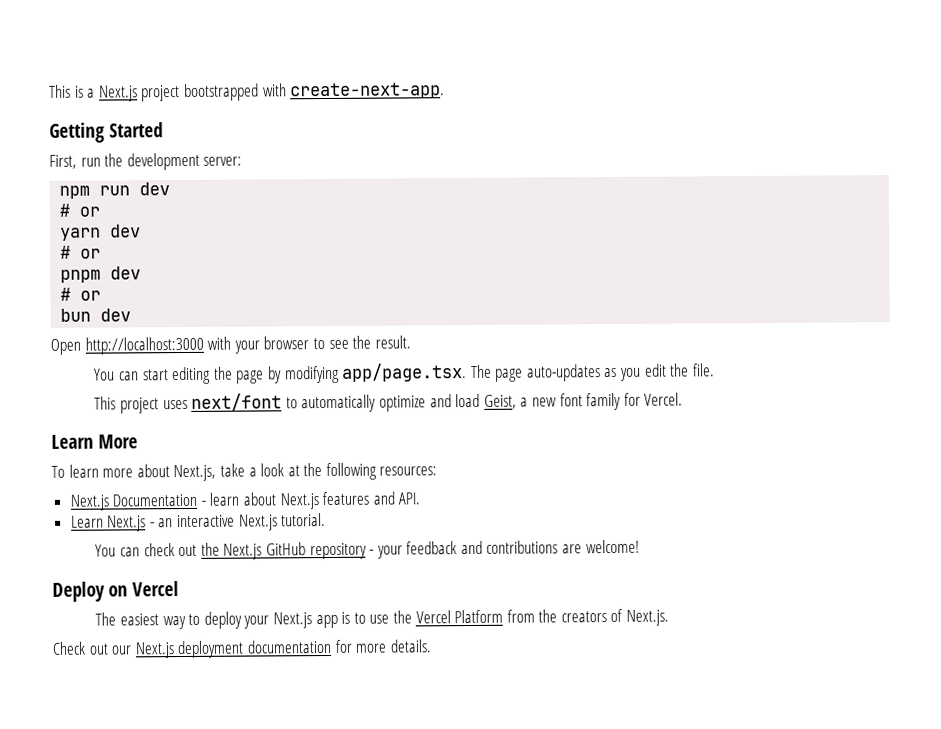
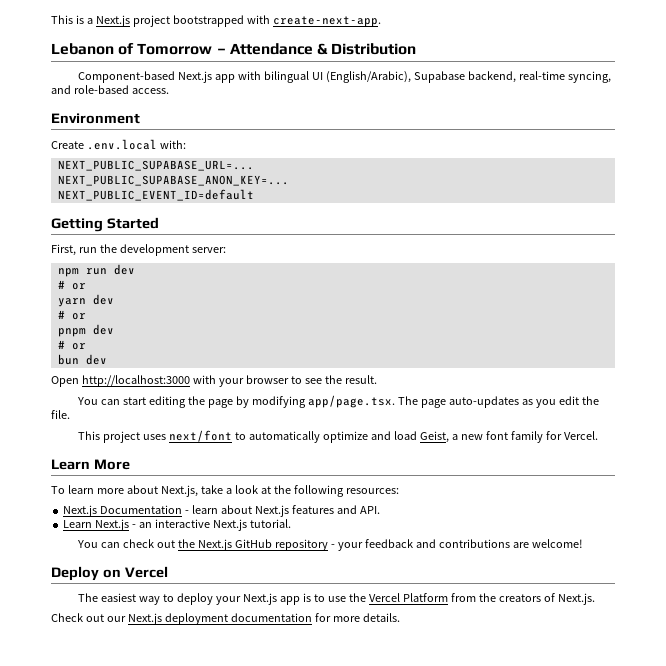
(446, 91) none -> [51,43,417,55] [78,71,611,83] [51,85,169,94] [51,113,140,124] [51,139,186,150] [57,160,254,171] [57,175,289,186] [57,189,254,201] // Lebanon of Tomorrow – Attendance & Distribution // Component-based Next.js app with bilingual UI (English/Arabic), Supabase backend, real-time syncing, and role-based access. // Environment // Create .env.local with: // NEXT_PUBLIC_SUPABASE_URL=... // NEXT_PUBLIC_SUPABASE_ANON_KEY=... // NEXT_PUBLIC_EVENT_ID=default

